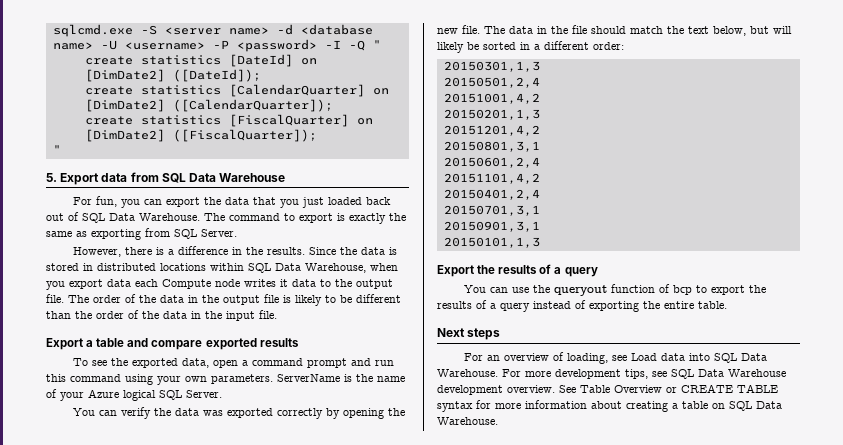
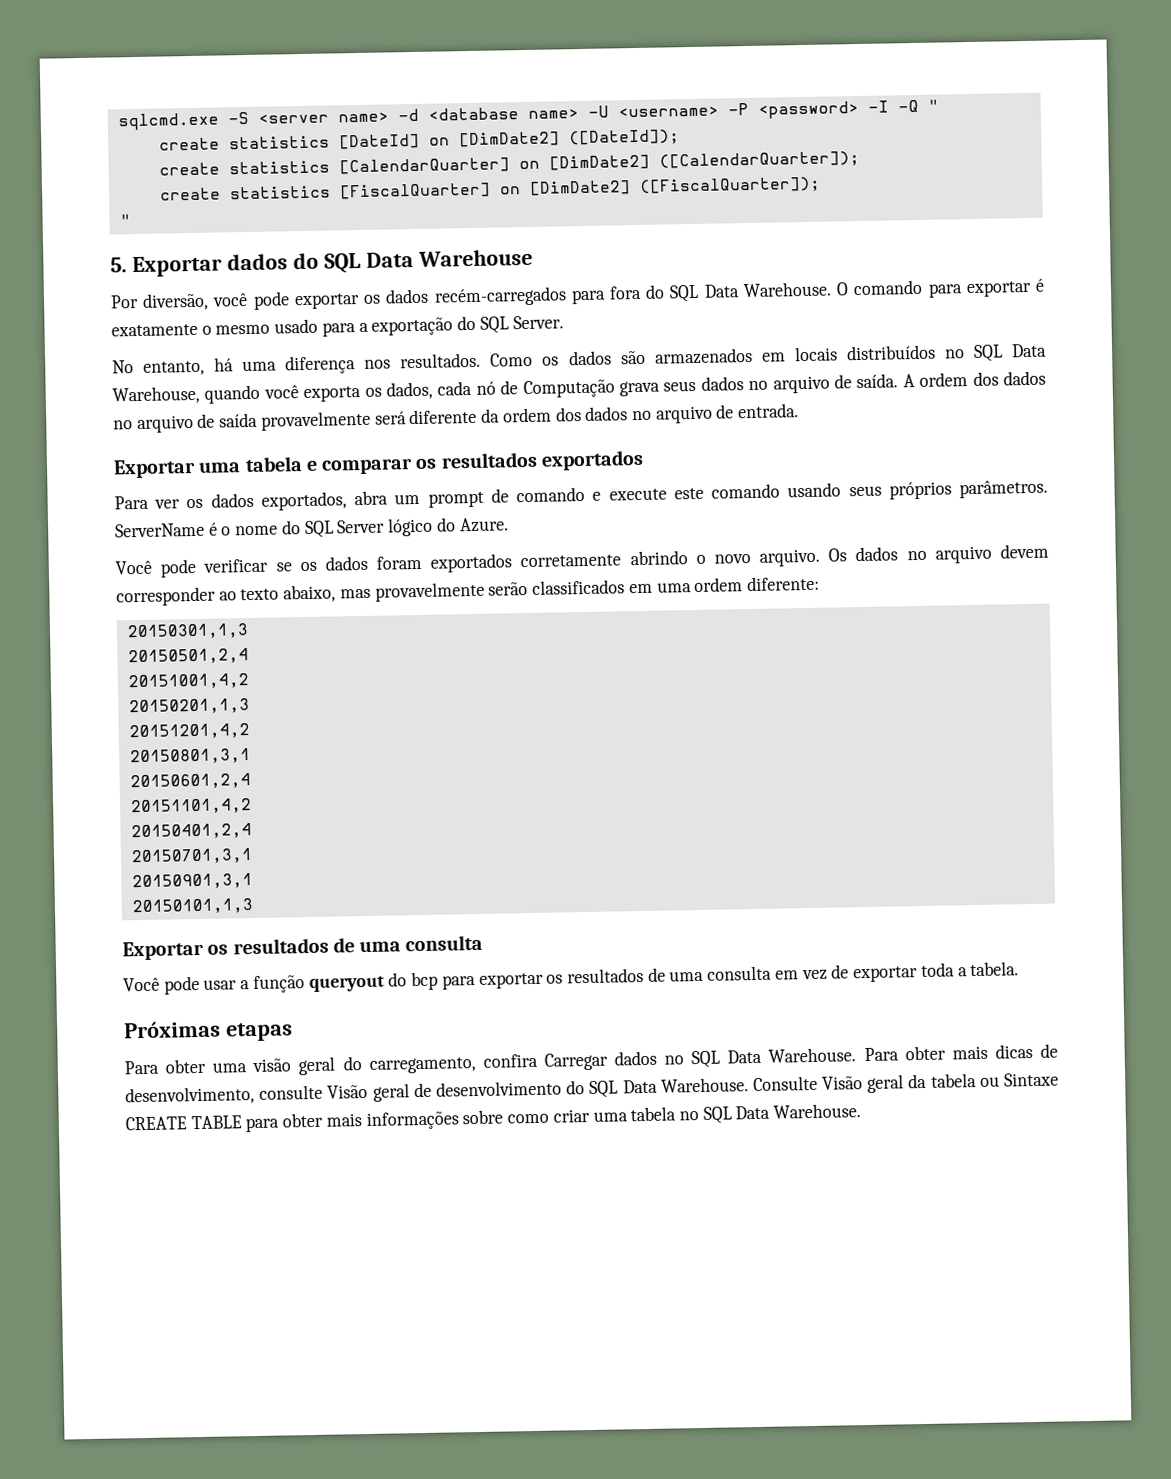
[60,172,159,185] Export data from -> [131,252,319,278] Exportar dados do
[72,196,391,208] [46,212,406,224] [46,228,237,240] [72,246,397,257] [46,263,398,273] [46,279,393,290] [46,294,401,306] [46,310,277,321] [46,338,299,350] [72,358,394,368] [46,374,405,385] [46,389,222,401] [72,407,405,419] [437,25,792,36] [437,41,624,53] For fun, you can export the data that you just loaded back out of SQL Data Warehouse. The command to export is exactly the same as exporting from SQL Server. // However, there is a difference in the results. Since the data is stored in distributed locations within SQL Data Warehouse, when you export data each Compute node writes it data to the output file. The order of the data in the output file is likely to be different than the order of the data in the input file. // Export a table and compare exported results // To see the exported data, open a command prompt and run this command using your own parameters. ServerName is the name of your Azure logical SQL Server. // You can verify the data was exported correctly by opening the new file. The data in the file should match the text below, but will likely be sorted in a different order: -> [110,278,1045,311] [111,315,564,337] [112,343,1047,376] [112,370,1046,405] [113,403,800,434] [113,449,644,479] [114,479,1048,511] [115,517,509,539] [115,543,1049,578] [116,575,820,607] Por diversão, você pode exportar os dados recém-carregados para fora do SQL Data Warehouse. O comando para exportar é exatamente o mesmo usado para a exportação do SQL Server. // No entanto, há uma diferença nos resultados. Como os dados são armazenados em locais distribuídos no SQL Data Warehouse, quando você exporta os dados, cada nó de Computação grava seus dados no arquivo de saída. A ordem dos dados no arquivo de saída provavelmente será diferente da ordem dos dados no arquivo de entrada. // Exportar uma tabela e comparar os resultados exportados // Para ver os dados exportados, abra um prompt de comando e execute este comando usando seus próprios parâmetros. ServerName é o nome do SQL Server lógico do Azure. // Você pode verificar se os dados foram exportados corretamente abrindo o novo arquivo. Os dados no arquivo devem corresponder ao texto abaixo, mas provavelmente serão classificados em uma ordem diferente:
[437,264,598,277] [463,284,766,296] [437,300,727,312] [437,328,501,340] [463,352,767,364] [437,369,786,379] [437,384,778,395] [437,400,725,412] Export the results of a query // You can use the queryout function of bcp to export the results of a query instead of exporting the entire table. // Next steps // For an overview of loading, see Load data into SQL Data Warehouse. For more development tips, see SQL Data Warehouse development overview. See Table Overview or CREATE TABLE syntax for more information about creating a table on -> [122,934,484,961] [123,961,1020,995] [124,1020,293,1042] [124,1043,1058,1076] [125,1072,1059,1106] [125,1106,699,1133] Exportar os resultados de uma consulta // Você pode usar a função queryout do bcp para exportar os resultados de uma consulta em vez de exportar toda a tabela. // Próximas etapas // Para obter uma visão geral do carregamento, confira Carregar dados no SQL Data Warehouse. Para obter mais dicas de desenvolvimento, consulte Visão geral de desenvolvimento do SQL Data Warehouse. Consulte Visão geral da tabela ou Sintaxe CREATE TABLE para obter mais informações sobre como criar uma tabela no

